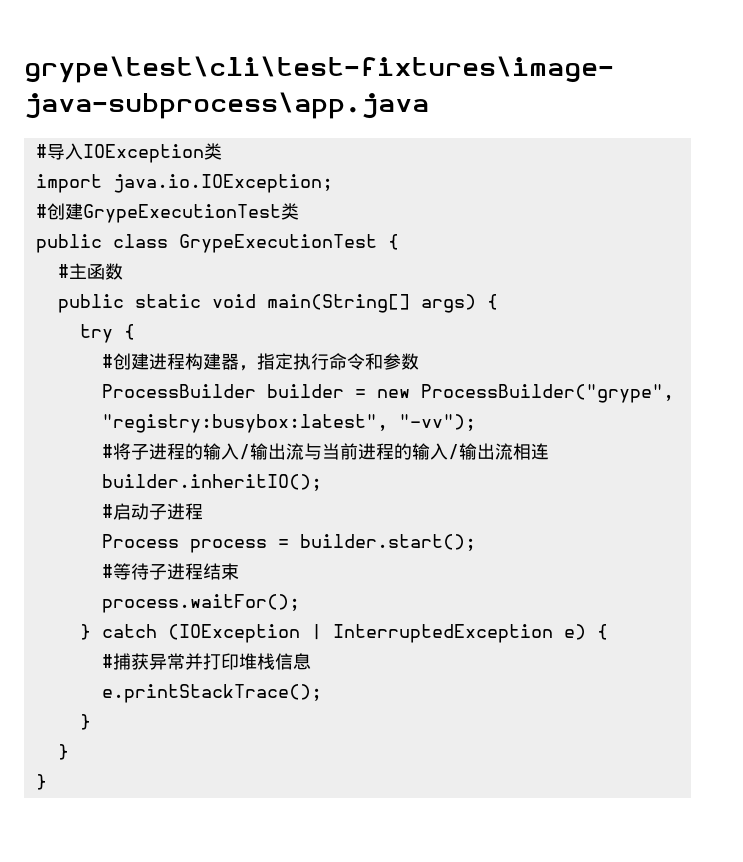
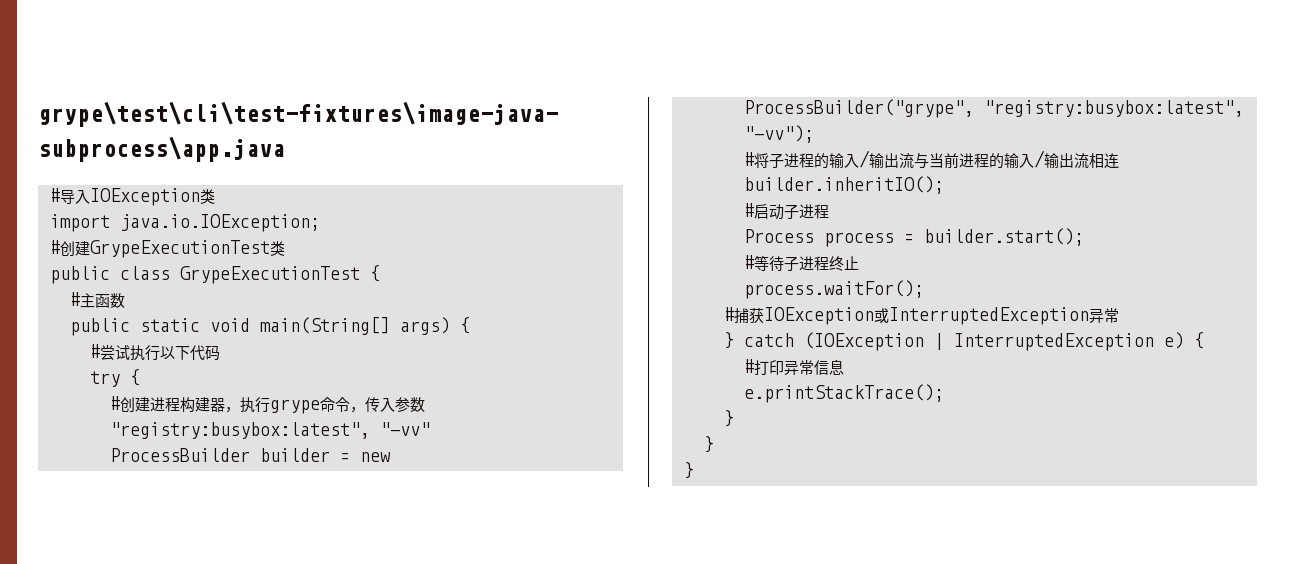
(498, 302) none -> [90,344,221,361] // #尝试执行以下代码
[257,353,383,370] 指定执行命令和 -> [240,397,396,414] 执行grype命令，传入
(419, 361) none -> [110,422,431,439] "registry:busybox:latest", "-vv"
[203,563,239,580] 结束 -> [829,256,860,271] 终止
(300, 603) none -> [724,307,1120,325] // #捕获IOException或InterruptedException异常
[113,653,275,670] 捕获异常并打印堆栈 -> [754,360,815,375] 打印异常

